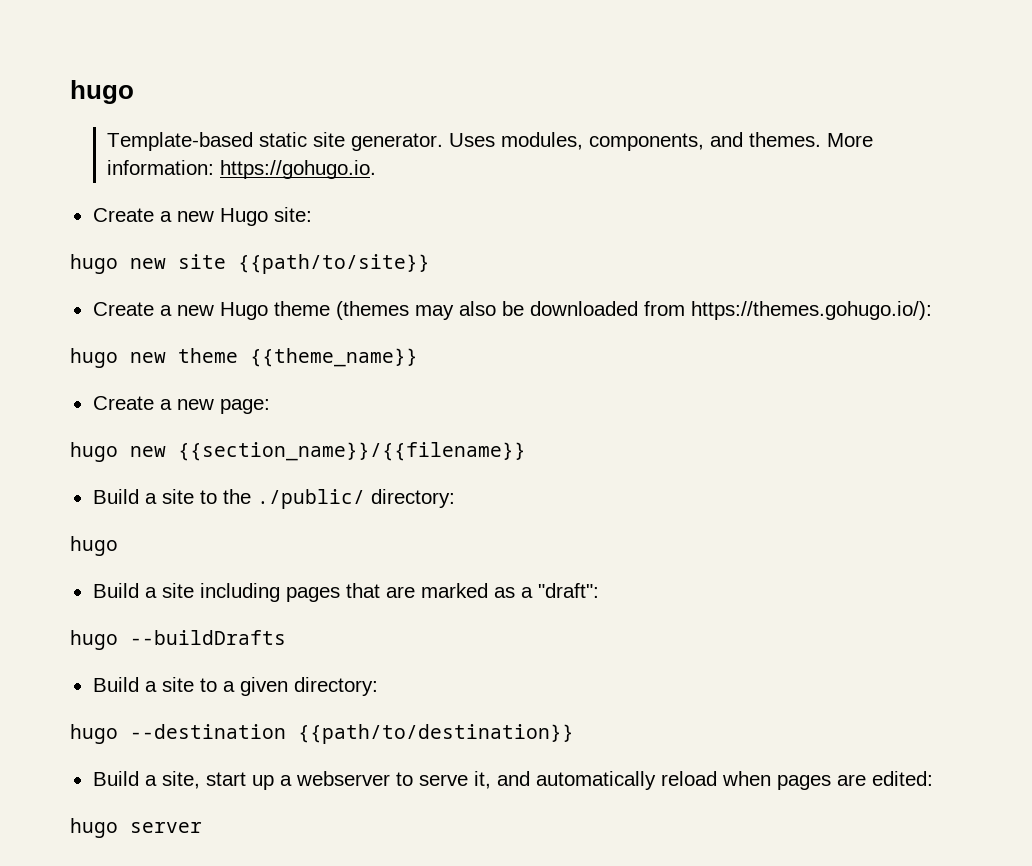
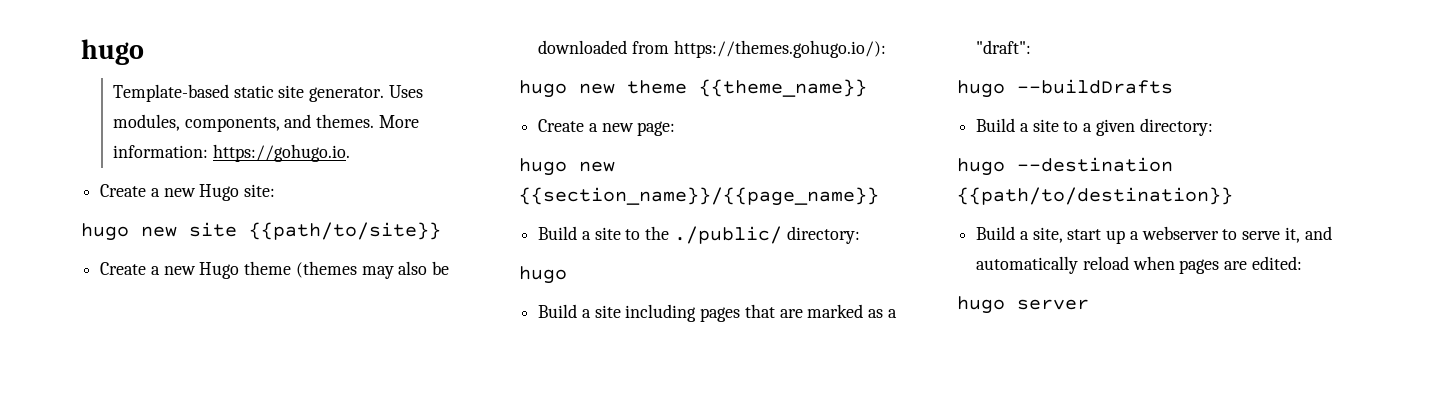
[178,442,526,461] {{section_name}}/{{filename}} -> [519,187,879,206] {{section_name}}/{{page_name}}

